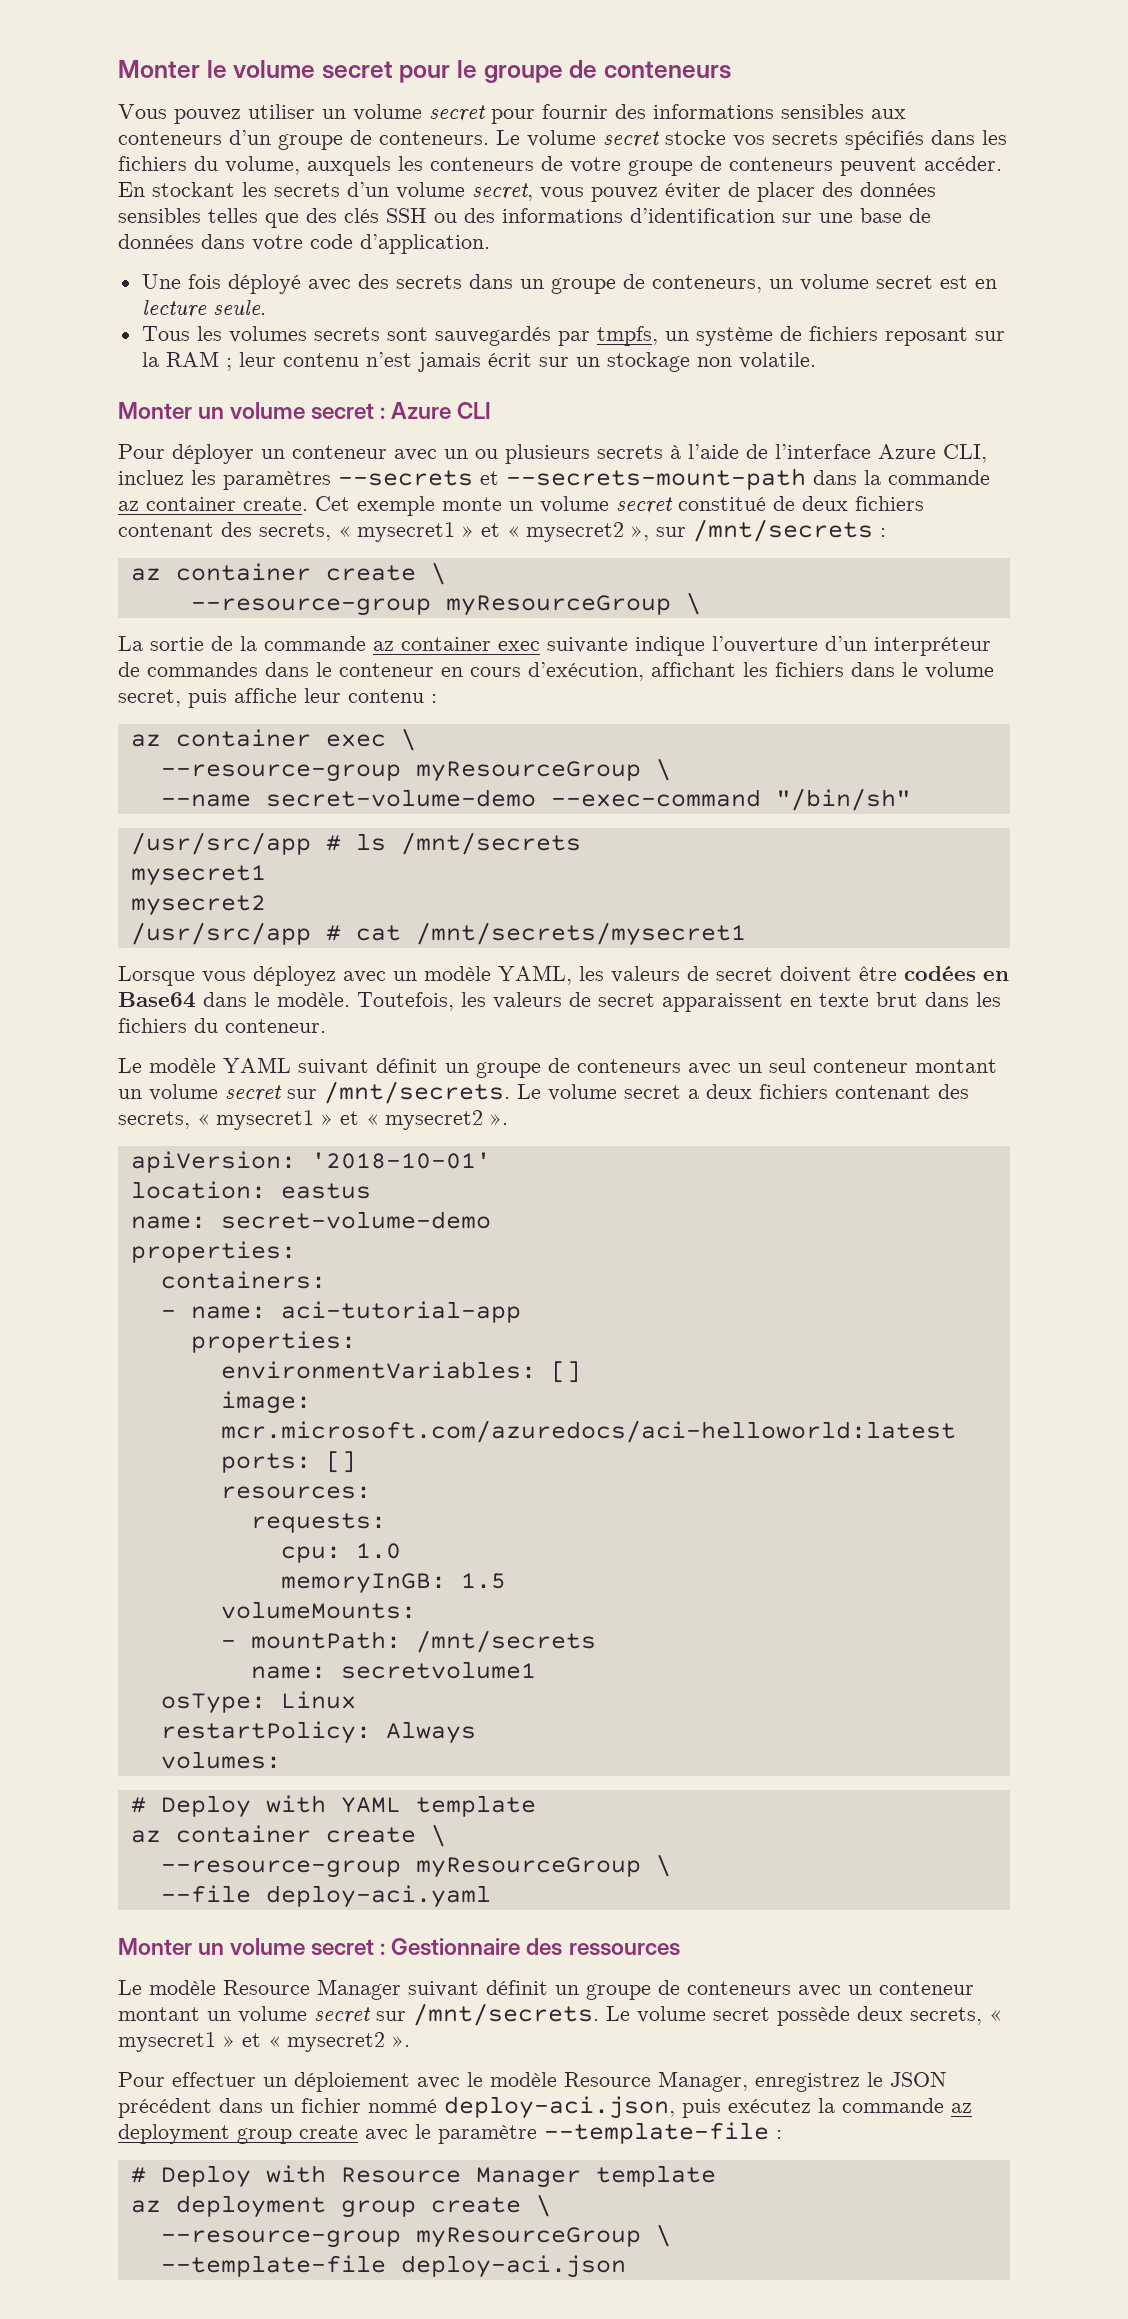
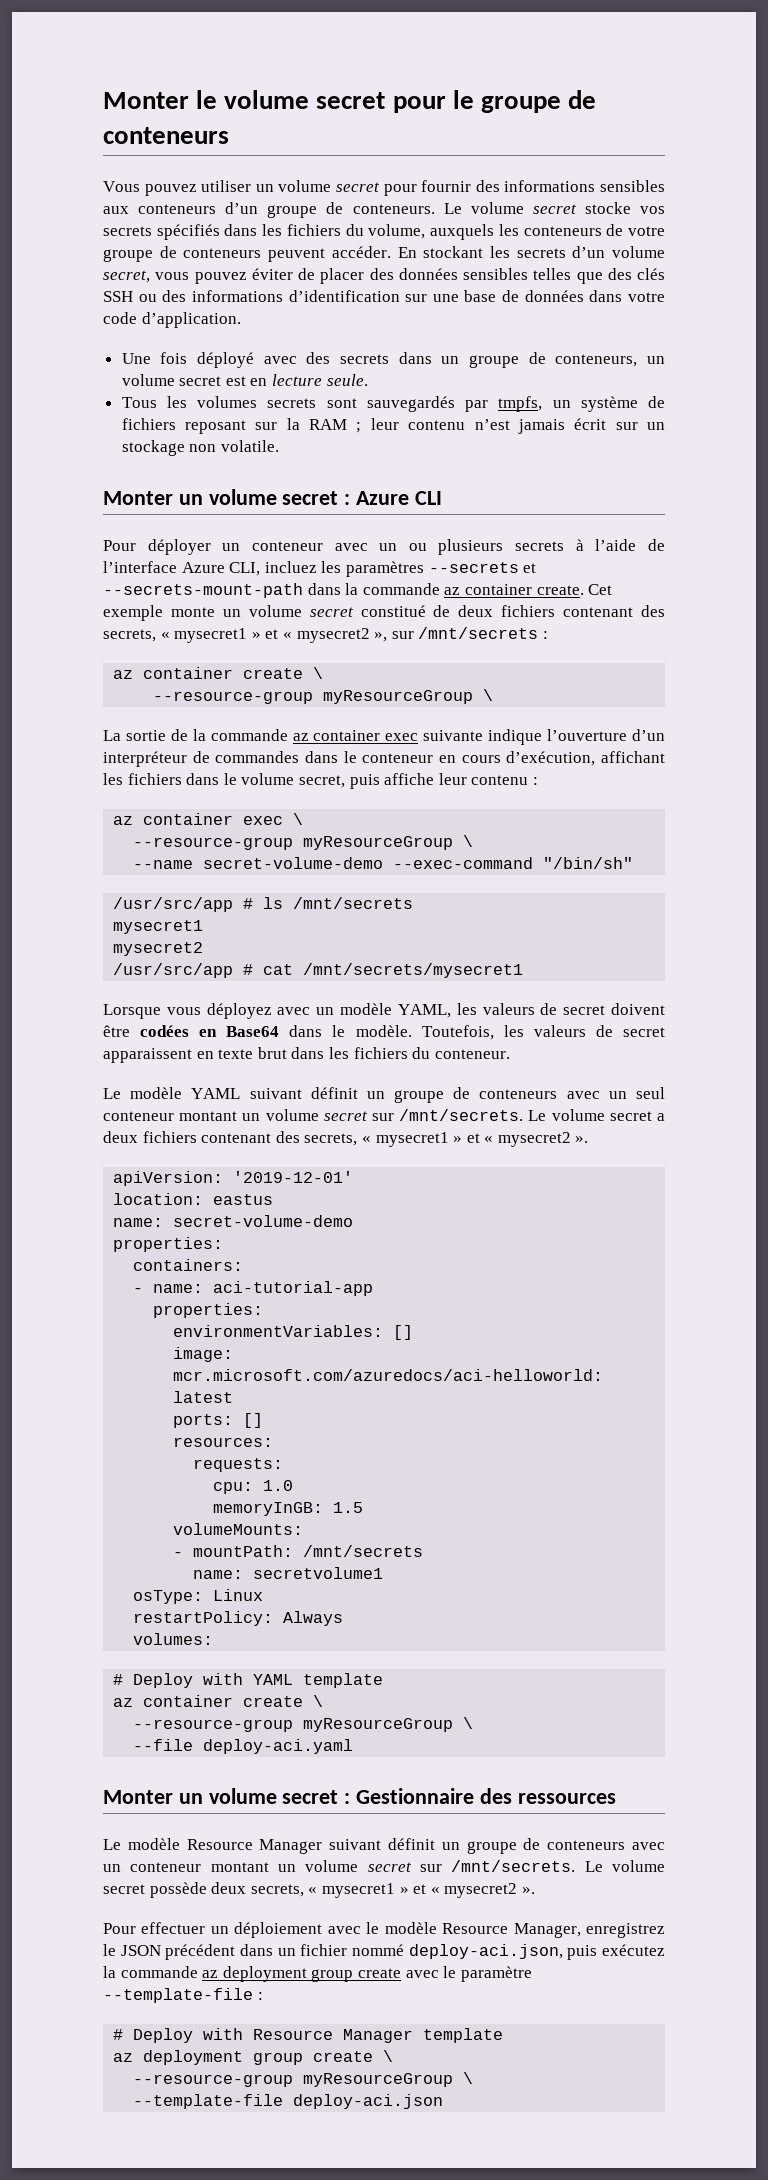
[310,1152,491,1169] '2018-10-01' -> [233,1171,354,1183] '2019-12-01'

